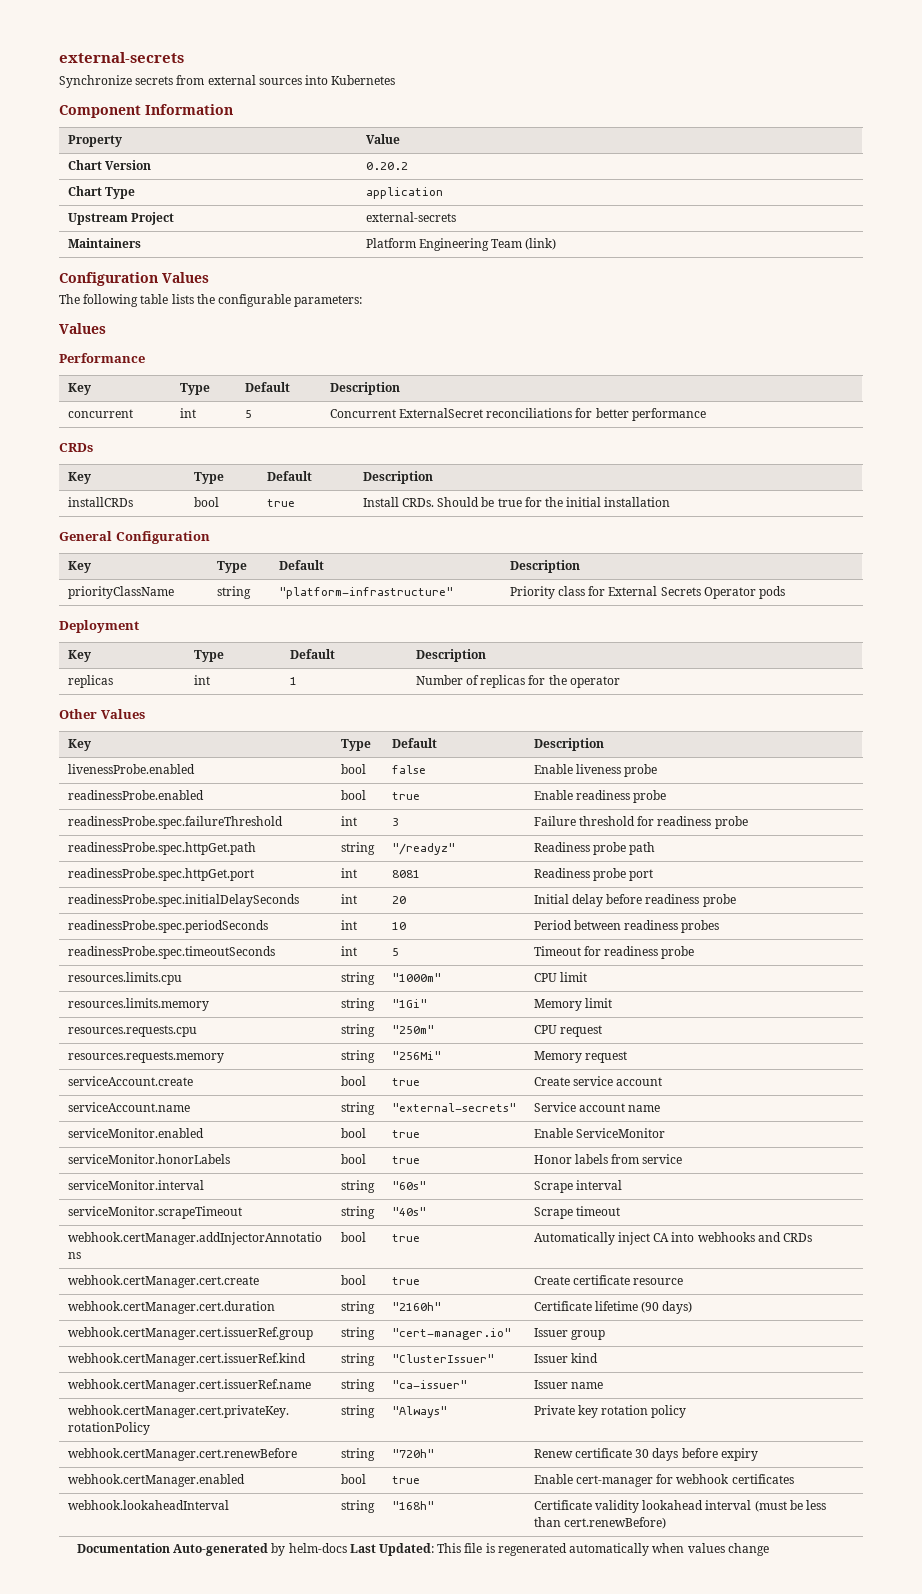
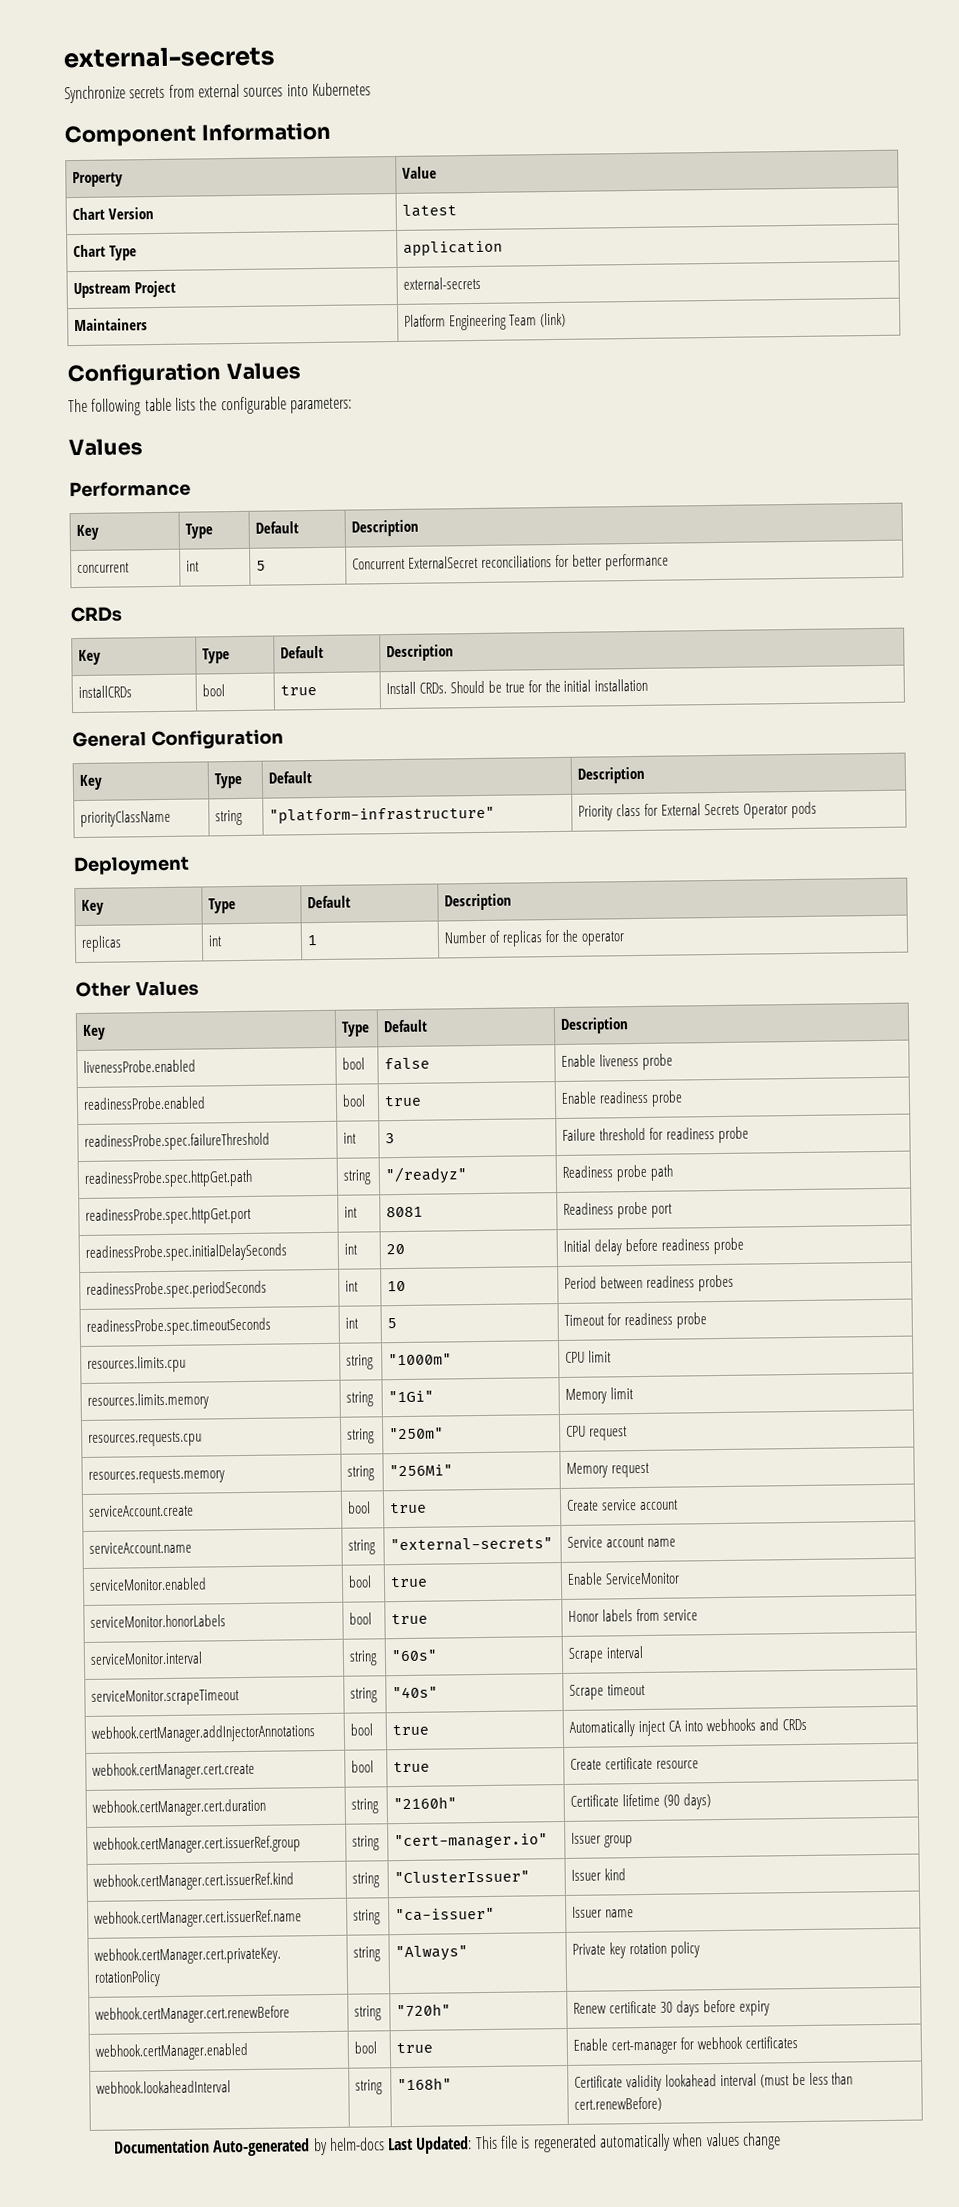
[365,162,408,170] 0.20.2 -> [402,204,458,217] latest

